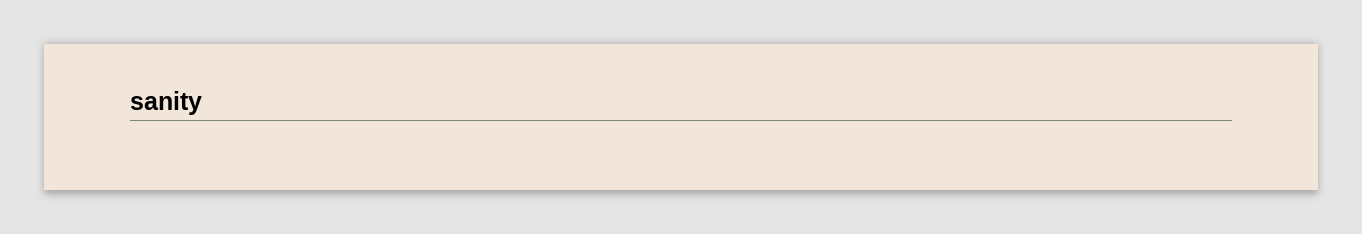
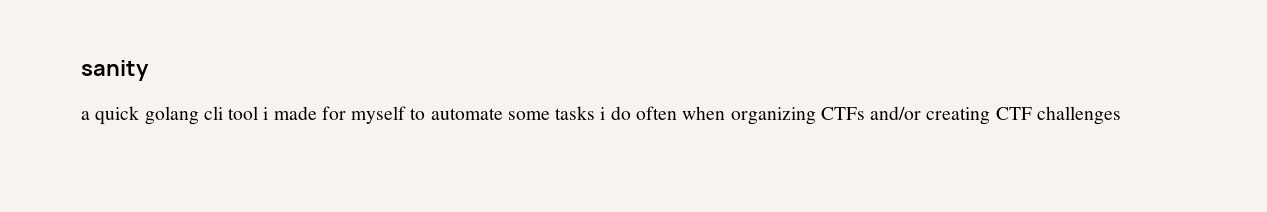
(202, 103) none -> [81,106,1121,125] // a quick golang cli tool i made for myself to automate some tasks i do often when organizing CTFs and/or creating CTF challenges

